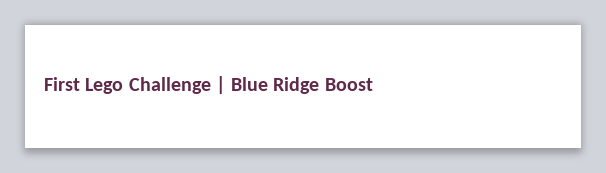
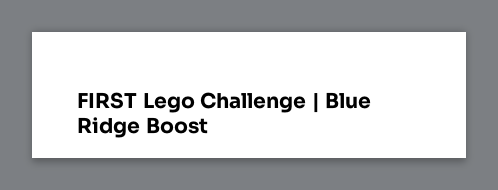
[44,77,80,91] First -> [77,92,137,109] FIRST

